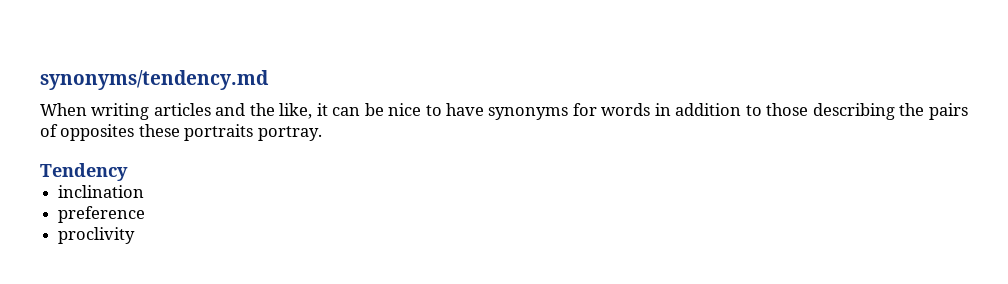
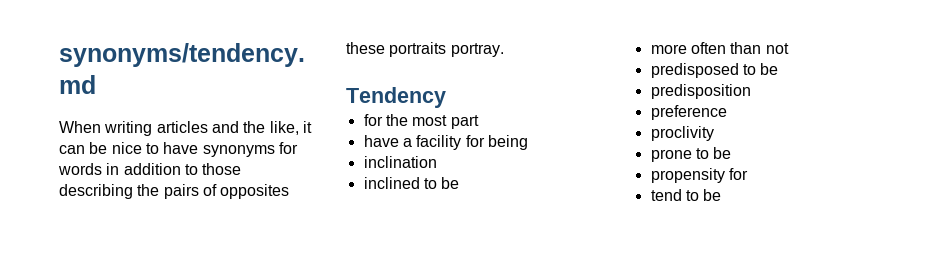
[58,185,145,198] [58,206,146,223] [58,227,136,244] inclination // preference // proclivity -> [363,114,479,129] [363,135,528,150] [363,156,437,168] [363,177,460,189] [650,42,789,54] [650,63,779,78] [650,84,751,99] [650,105,727,120] [650,126,714,141] [650,147,732,162] [650,168,748,183] [650,189,722,201] for the most part // have a facility for being // inclination // inclined to be // more often than not // predisposed to be // predisposition // preference // proclivity // prone to be // propensity for // tend to be

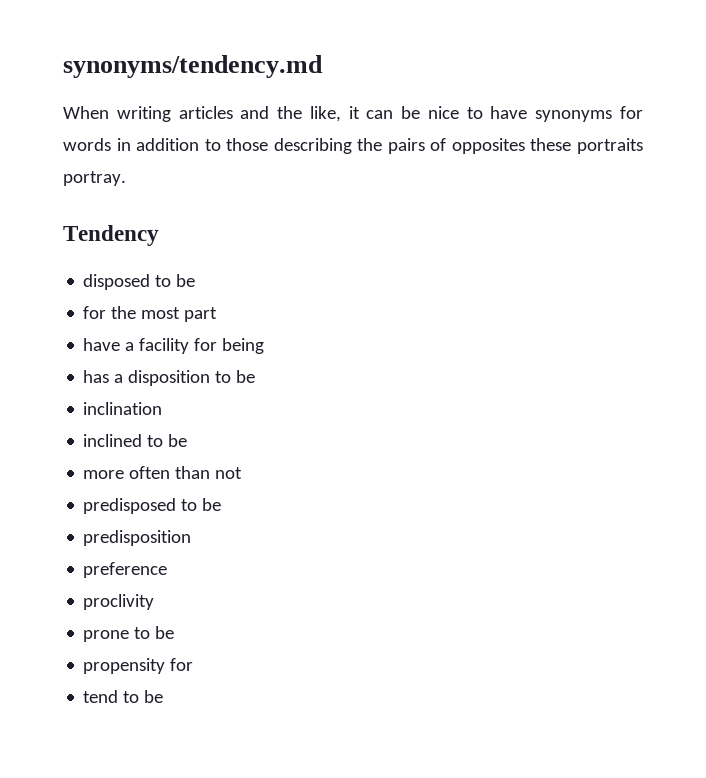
(446, 97) none -> [83,274,196,290] // disposed to be
(528, 142) none -> [83,370,256,386] // has a disposition to be

